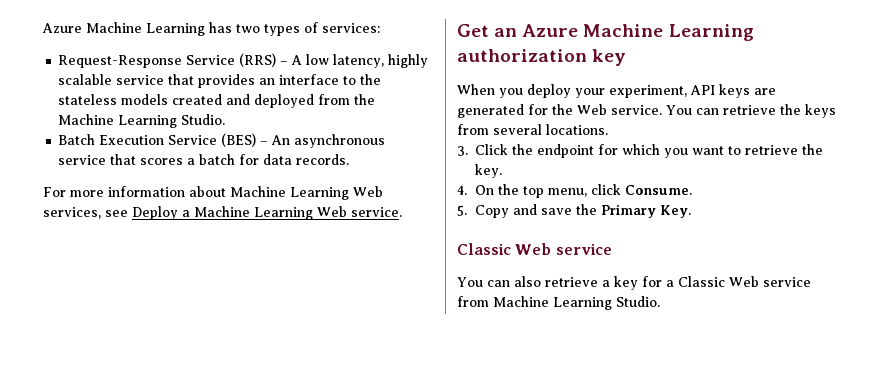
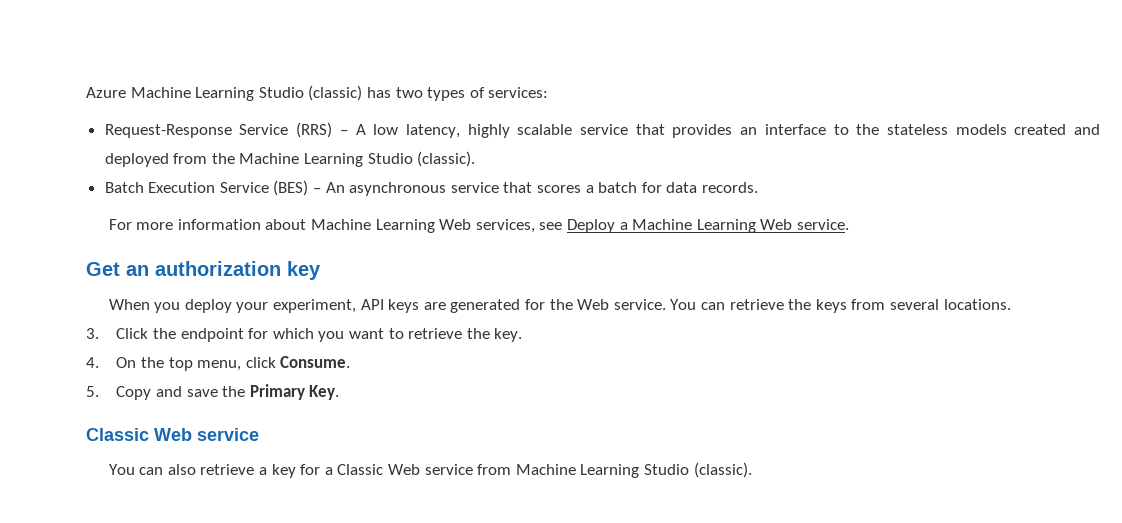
[42,22,205,36] Azure Machine Learning -> [86,85,363,101] Azure Machine Learning Studio (classic)
[181,114,226,125] Studio. -> [367,151,476,167] Studio (classic).
[522,24,754,41] Azure Machine Learning -> (149, 270) none
[616,296,660,307] Studio. -> [643,462,752,478] Studio (classic).

